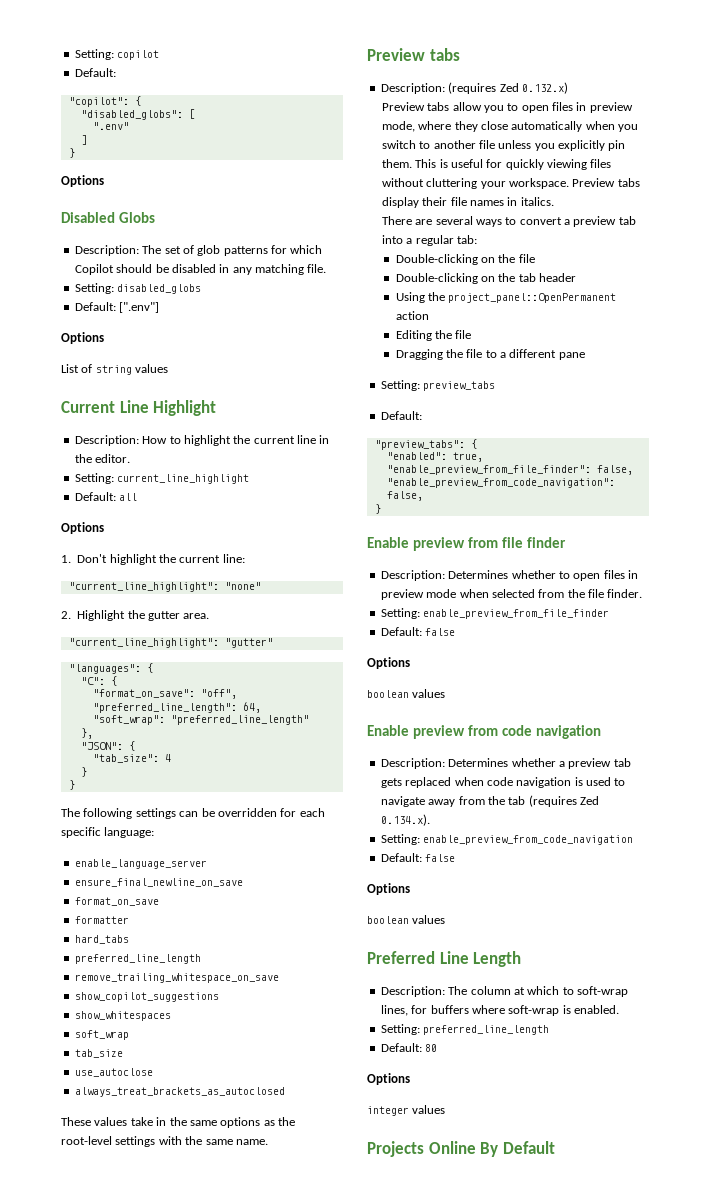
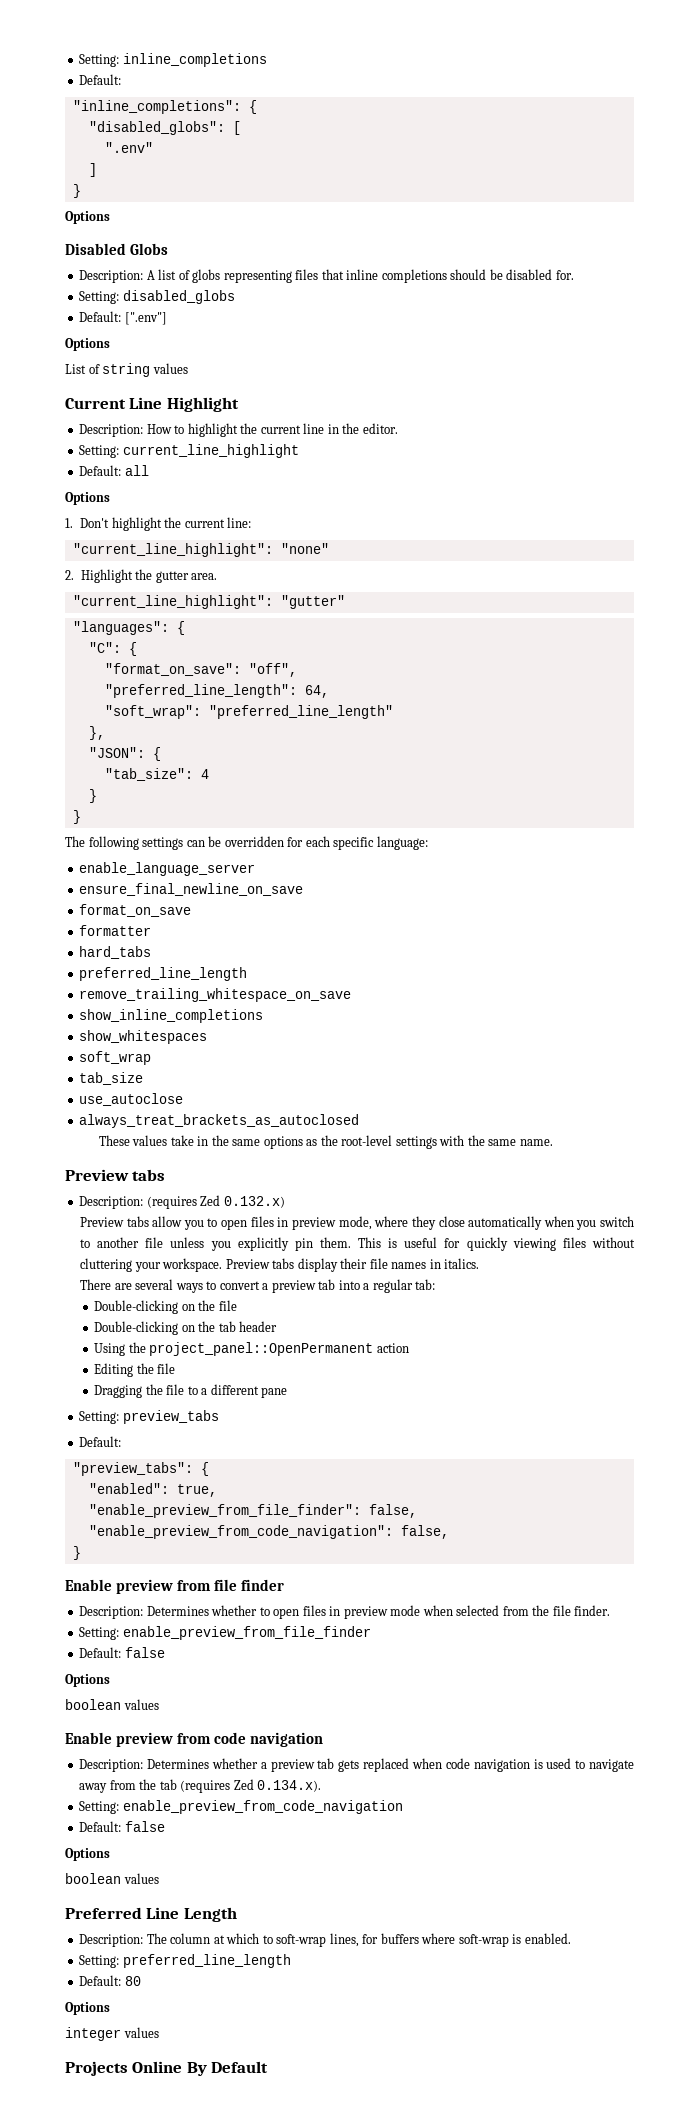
[74,49,160,60] [74,68,116,77] [68,97,129,107] Setting: copilot // Default: // "copilot": -> [79,53,267,67] [79,74,122,85] [72,100,241,114] Setting: inline_completions // Default: // "inline_completions":
[142,245,323,256] [74,264,327,275] The set of glob patterns for which Copilot should be disabled in any matching file. -> [146,269,574,283] A list of globs representing files that inline completions should be disabled for.
[74,992,219,1002] show_copilot_suggestions -> [79,1009,264,1023] show_inline_completions

